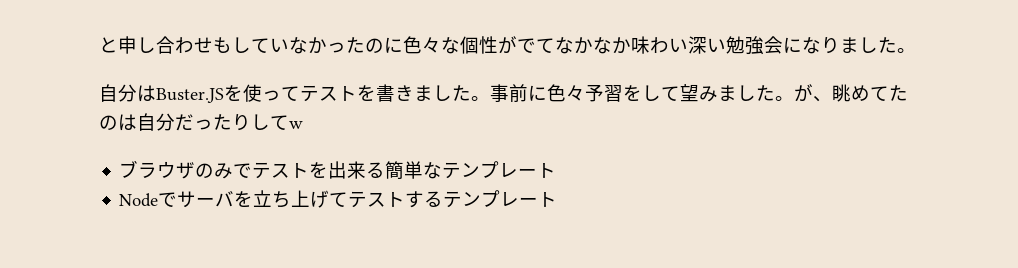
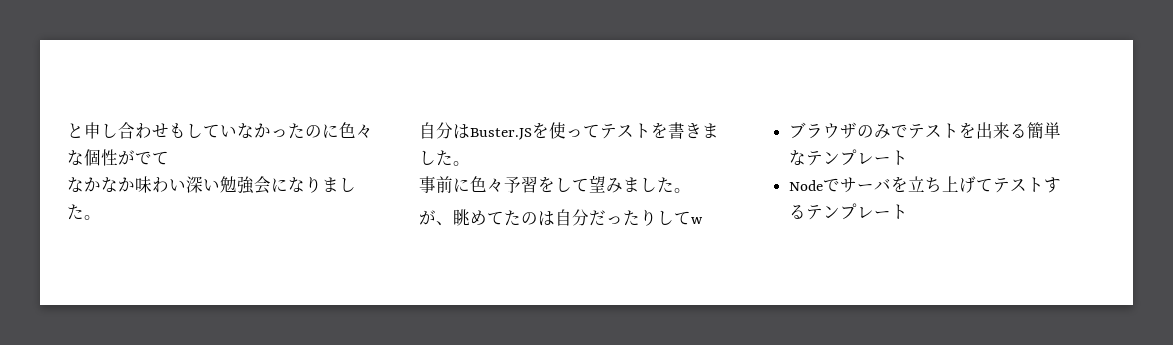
(555, 45) none -> (169, 158) //
(490, 98) none -> (470, 163) //
(794, 98) none -> (691, 190) //

